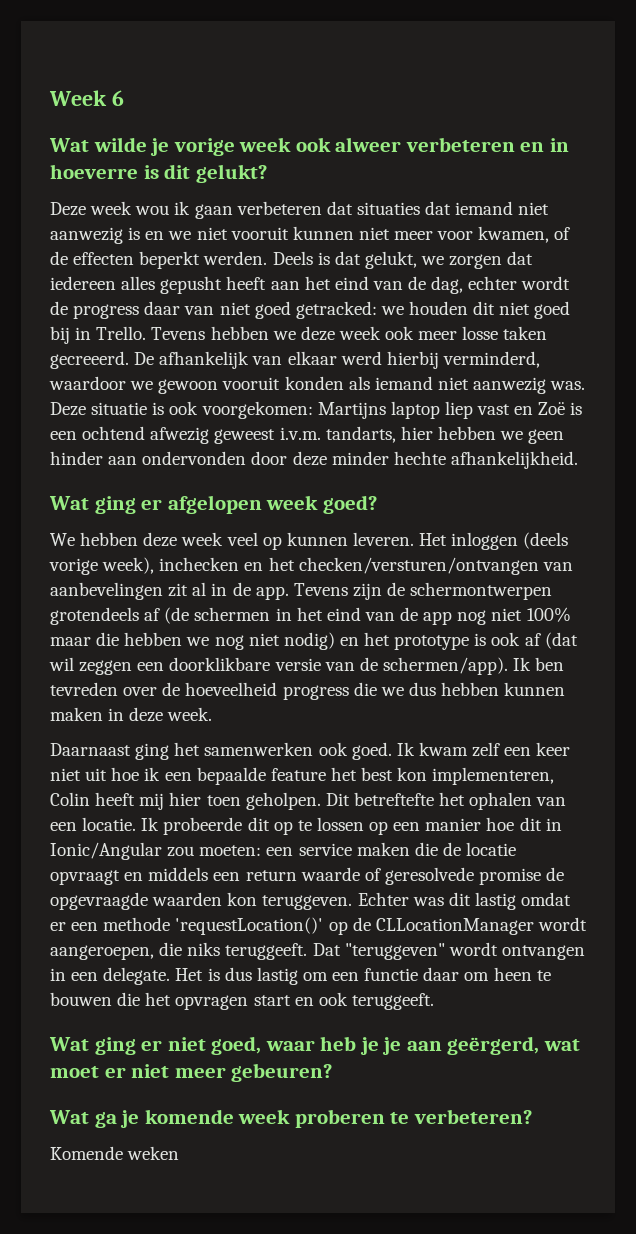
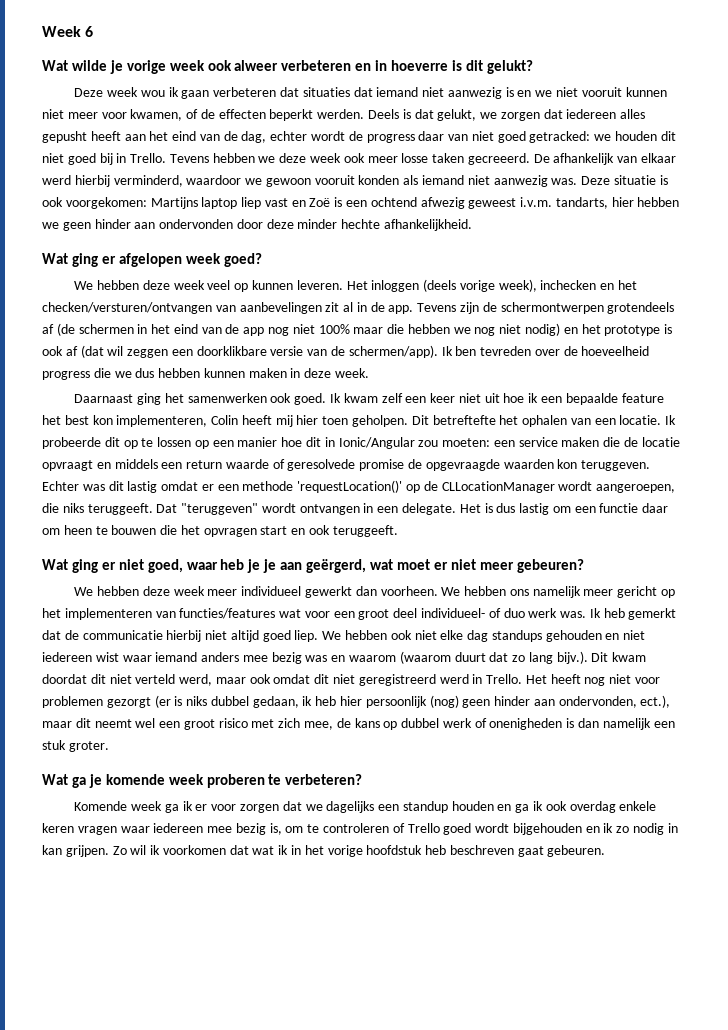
(333, 1072) none -> [74,586,676,598] [42,608,677,620] [42,630,646,642] [42,651,647,664] [42,674,661,686] [42,695,671,708] [42,718,675,730] [42,740,109,752] // We hebben deze week meer individueel gewerkt dan voorheen. We hebben ons namelijk meer gericht op het implementeren van functies/features wat voor een groot deel individueel- of duo werk was. Ik heb gemerkt dat de communicatie hierbij niet altijd goed liep. We hebben ook niet elke dag standups gehouden en niet iedereen wist waar iemand anders mee bezig was en waarom (waarom duurt dat zo lang bijv.). Dit kwam doordat dit niet verteld werd, maar ook omdat dit niet geregistreerd werd in Trello. Het heeft nog niet voor problemen gezorgt (er is niks dubbel gedaan, ik heb hier persoonlijk (nog) geen hinder aan ondervonden, ect.), maar dit neemt wel een groot risico met zich mee, de kans op dubbel werk of onenigheden is dan namelijk een stuk groter.
[127,1146,180,1160] weken -> [131,801,657,813] [42,823,678,835] [42,845,606,857] week ga ik er voor zorgen dat we dagelijks een standup houden en ga ik ook overdag enkele keren vragen waar iedereen mee bezig is, om te controleren of Trello goed wordt bijgehouden en ik zo nodig in kan grijpen. Zo wil ik voorkomen dat wat ik in het vorige hoofdstuk heb beschreven gaat gebeuren.

